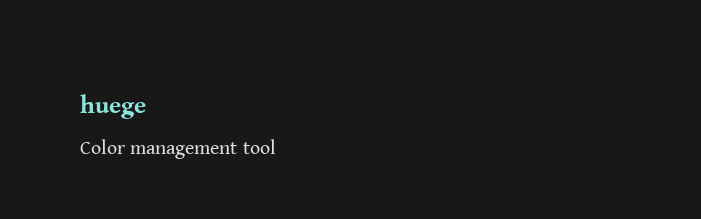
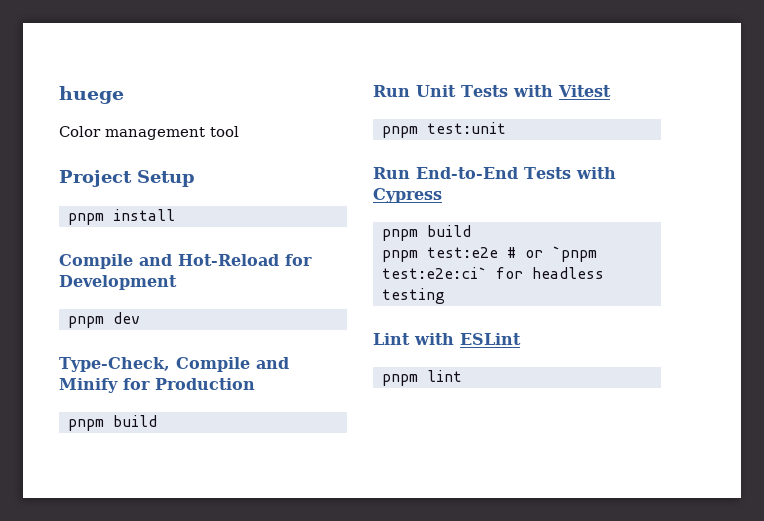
(276, 146) none -> [59,170,195,187] [68,209,175,225] [59,254,312,269] [59,275,177,290] [68,312,140,328] [59,357,289,372] [59,378,255,393] [68,415,157,431] [373,85,611,97] [382,122,506,138] [373,167,616,179] [373,188,442,203] [382,225,471,241] [382,246,597,262] [382,267,604,279] [382,288,445,304] [373,333,521,345] [382,370,462,386] // Project Setup // pnpm install // Compile and Hot-Reload for Development // pnpm dev // Type-Check, Compile and Minify for Production // pnpm build // Run Unit Tests with Vitest // pnpm test:unit // Run End-to-End Tests with Cypress // pnpm build // pnpm test:e2e # or `pnpm test:e2e:ci` for headless testing // Lint with ESLint // pnpm lint

